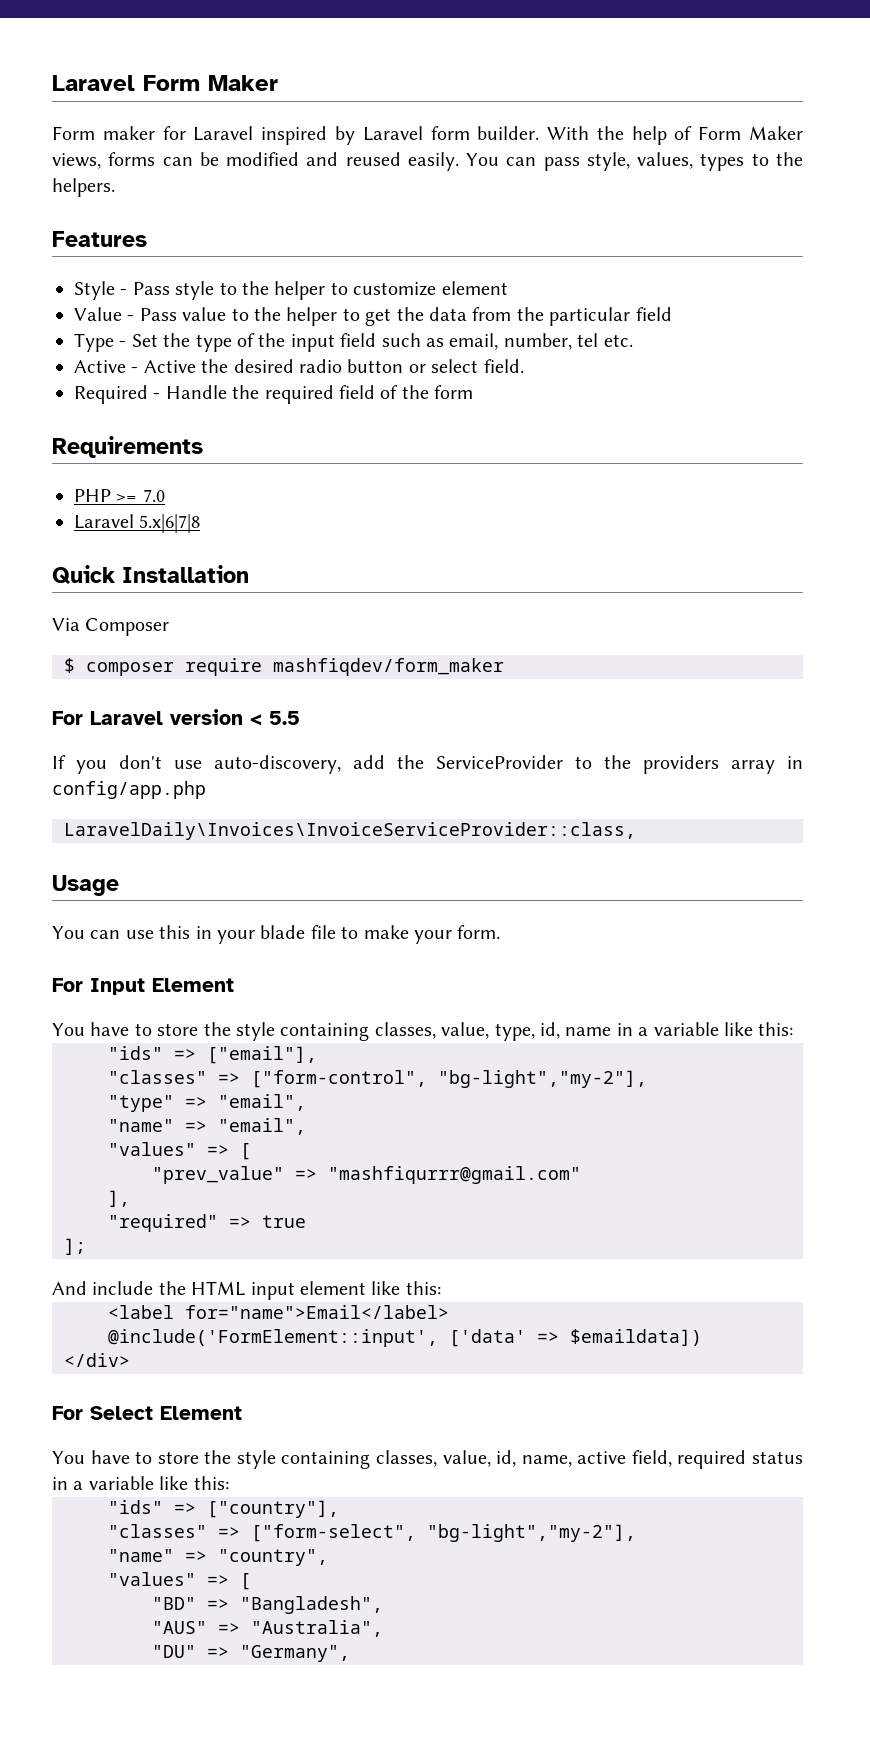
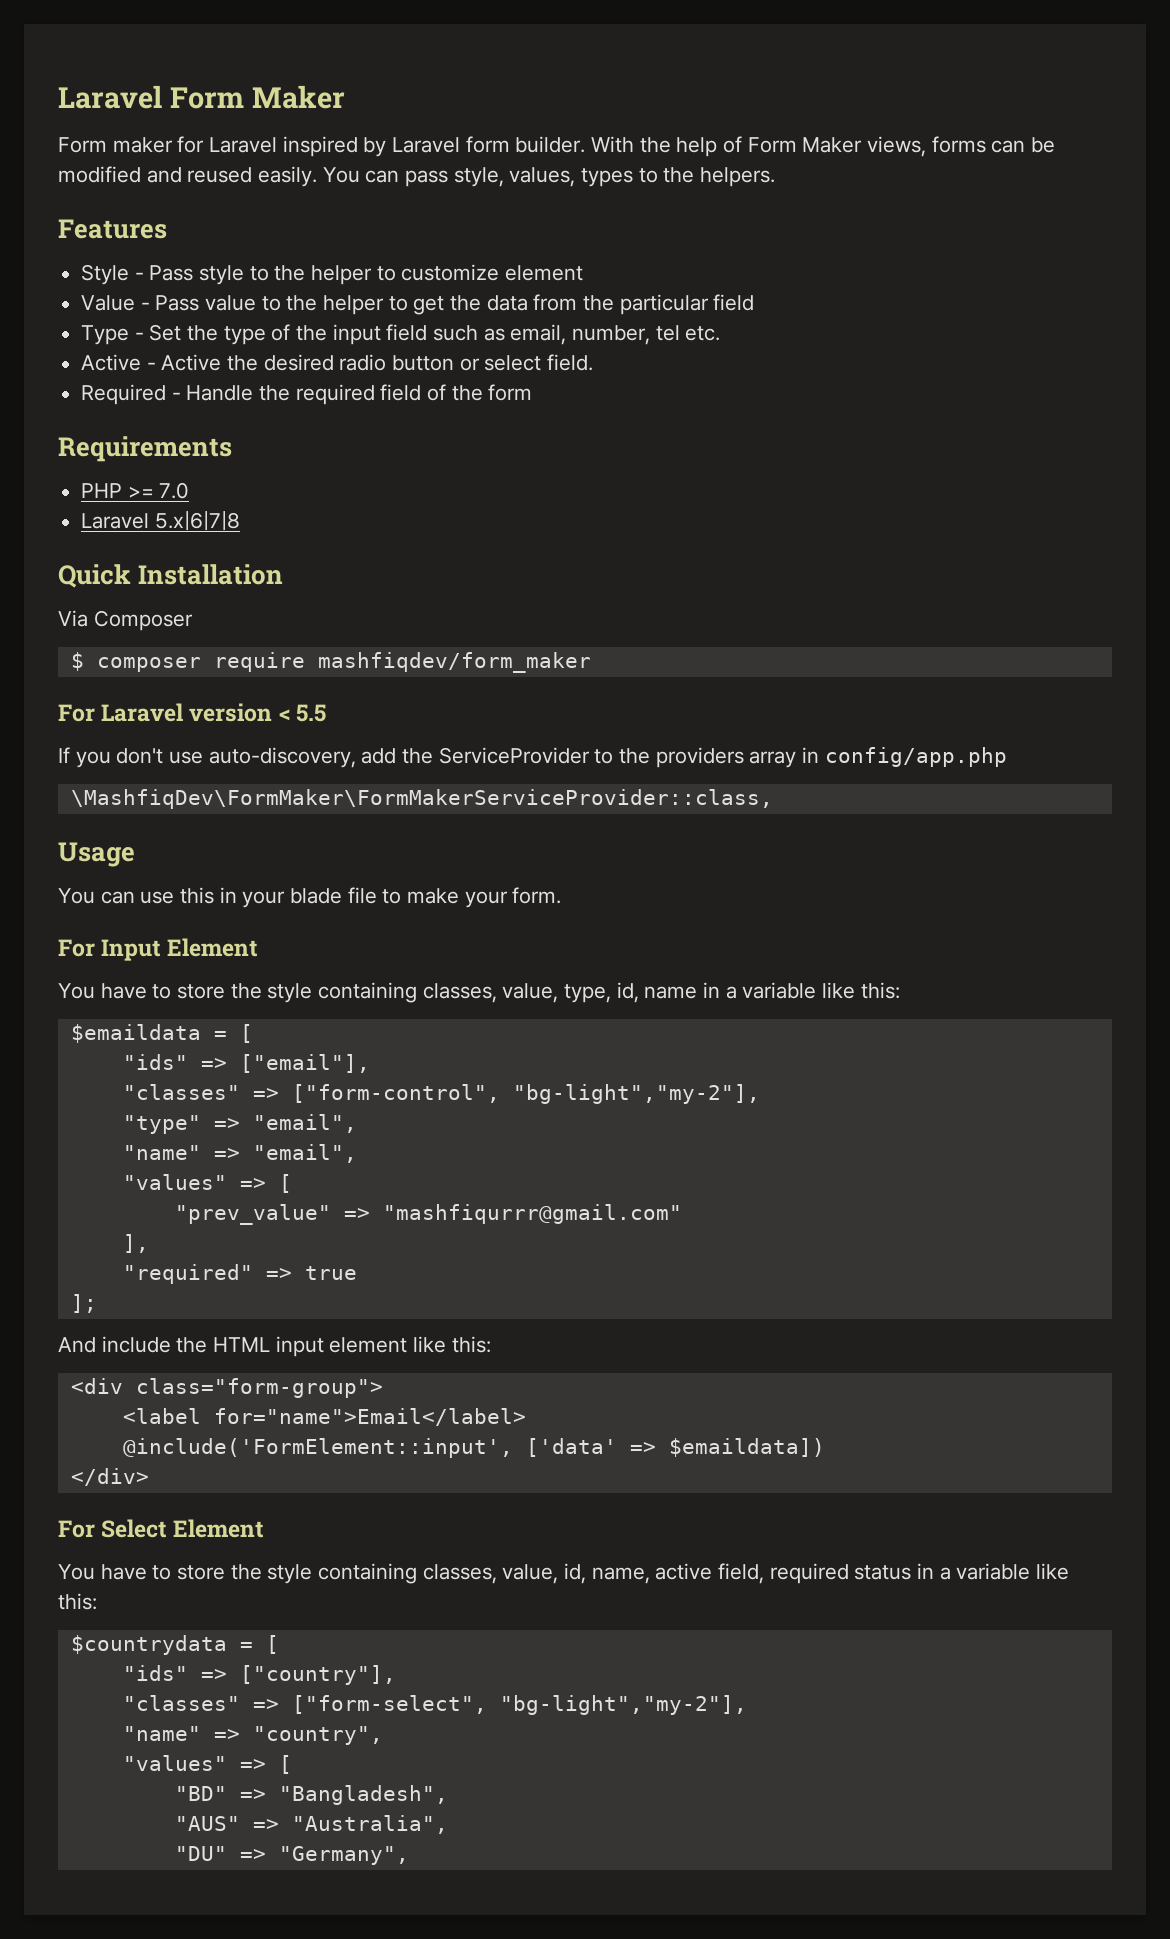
[64,822,636,840] LaravelDaily\Invoices\InvoiceServiceProvider::class, -> [70,789,773,809] \MashfiqDev\FormMaker\FormMakerServiceProvider::class,
(794, 1029) none -> [70,1024,253,1043] // $emaildata = [
(441, 1288) none -> [70,1378,383,1398] // <div class="form-group">
(229, 1483) none -> [70,1635,279,1655] // $countrydata = [

